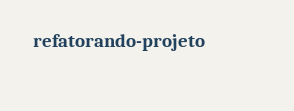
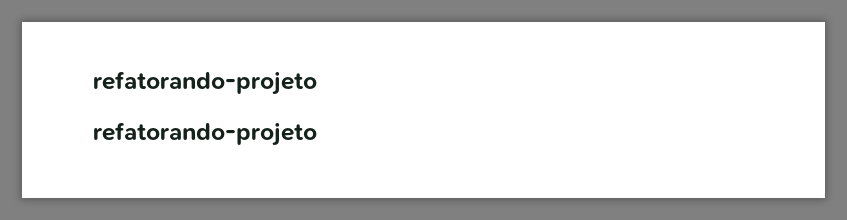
[33,34,205,51] refatorando-projeto -> [93,71,317,95] [93,122,317,146] refatorando-projeto // refatorando-projeto

